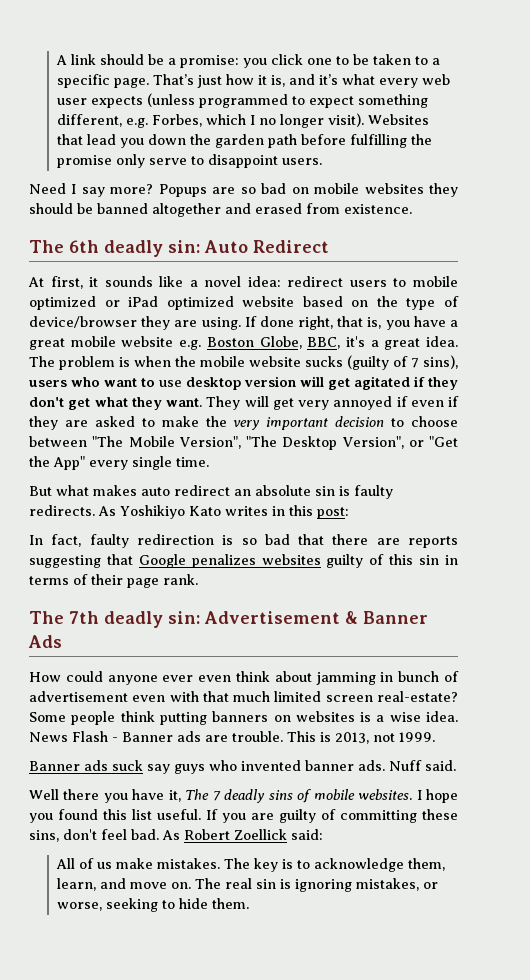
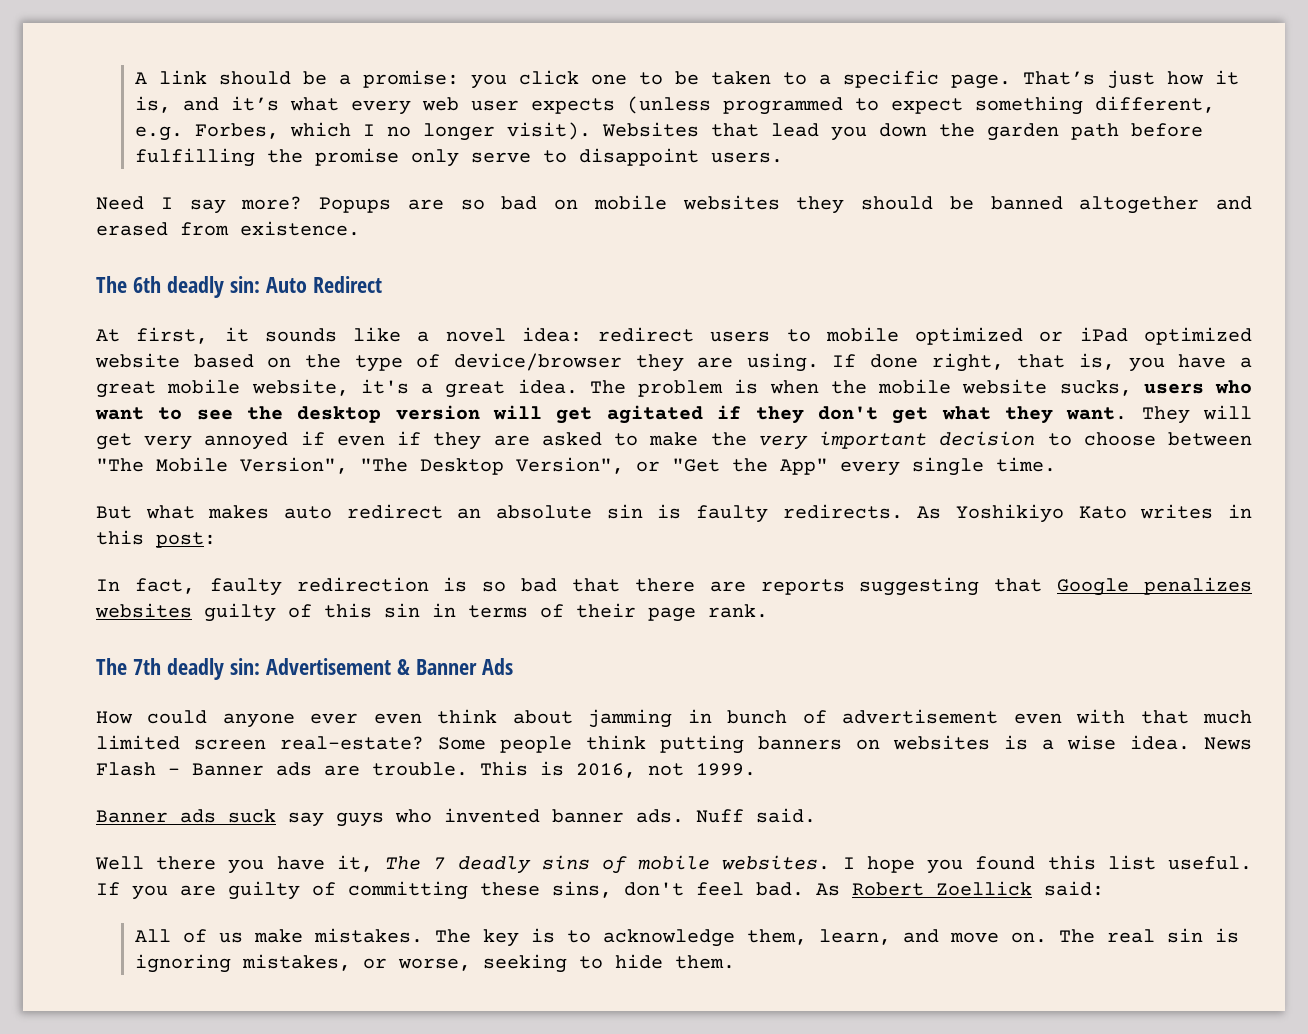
[121,336,341,350] website e.g. Boston Globe, BBC, -> [251,379,349,396] website,
[305,355,458,370] sucks (guilty of 7 sins), -> [1059,380,1132,396] sucks,
[159,380,182,387] use -> [196,406,284,420] see the
[335,732,369,744] 2013, -> [576,763,636,778] 2016,

